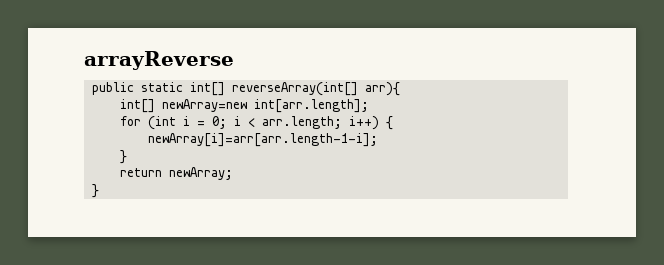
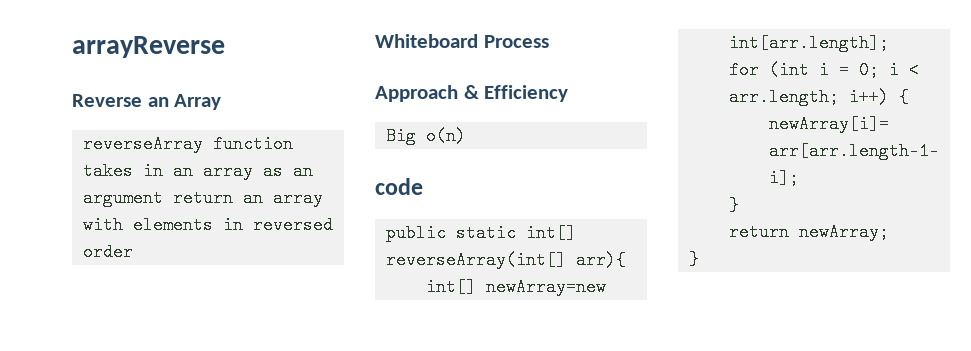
(234, 60) none -> [72,94,222,110] [82,135,293,153] [82,162,313,180] [82,189,323,207] [82,216,333,234] [82,243,133,261] [375,34,549,48] [375,85,569,102] [385,127,466,145] [375,178,423,195] // Reverse an Array // reverseArray function takes in an array as an argument return an array with elements in reversed order // Whiteboard Process // Approach & Efficiency // Big o(n) // code

